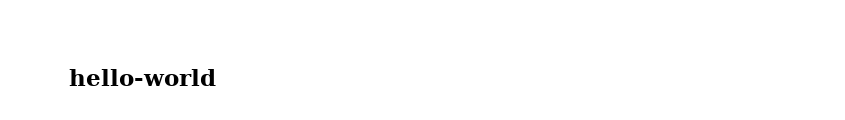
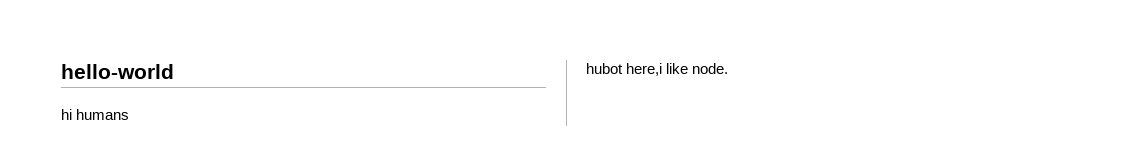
(216, 77) none -> [61,109,130,120] [586,63,729,76] // hi humans // hubot here,i like node.

